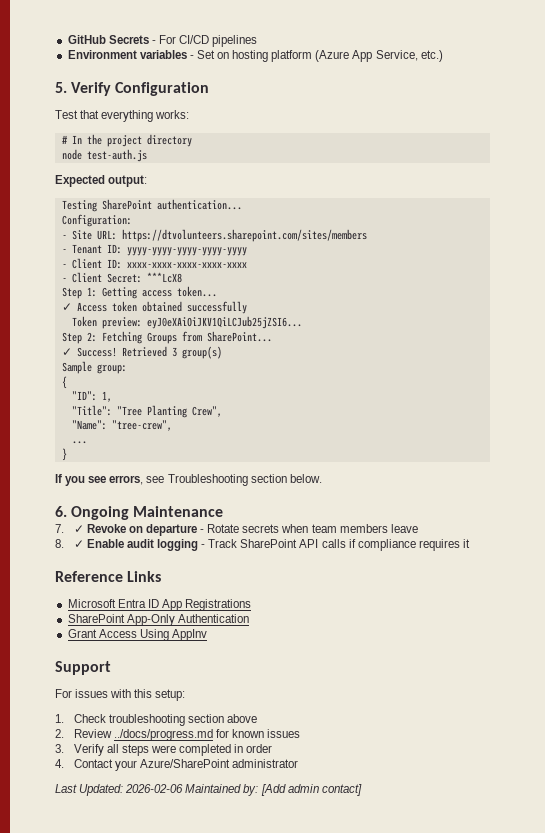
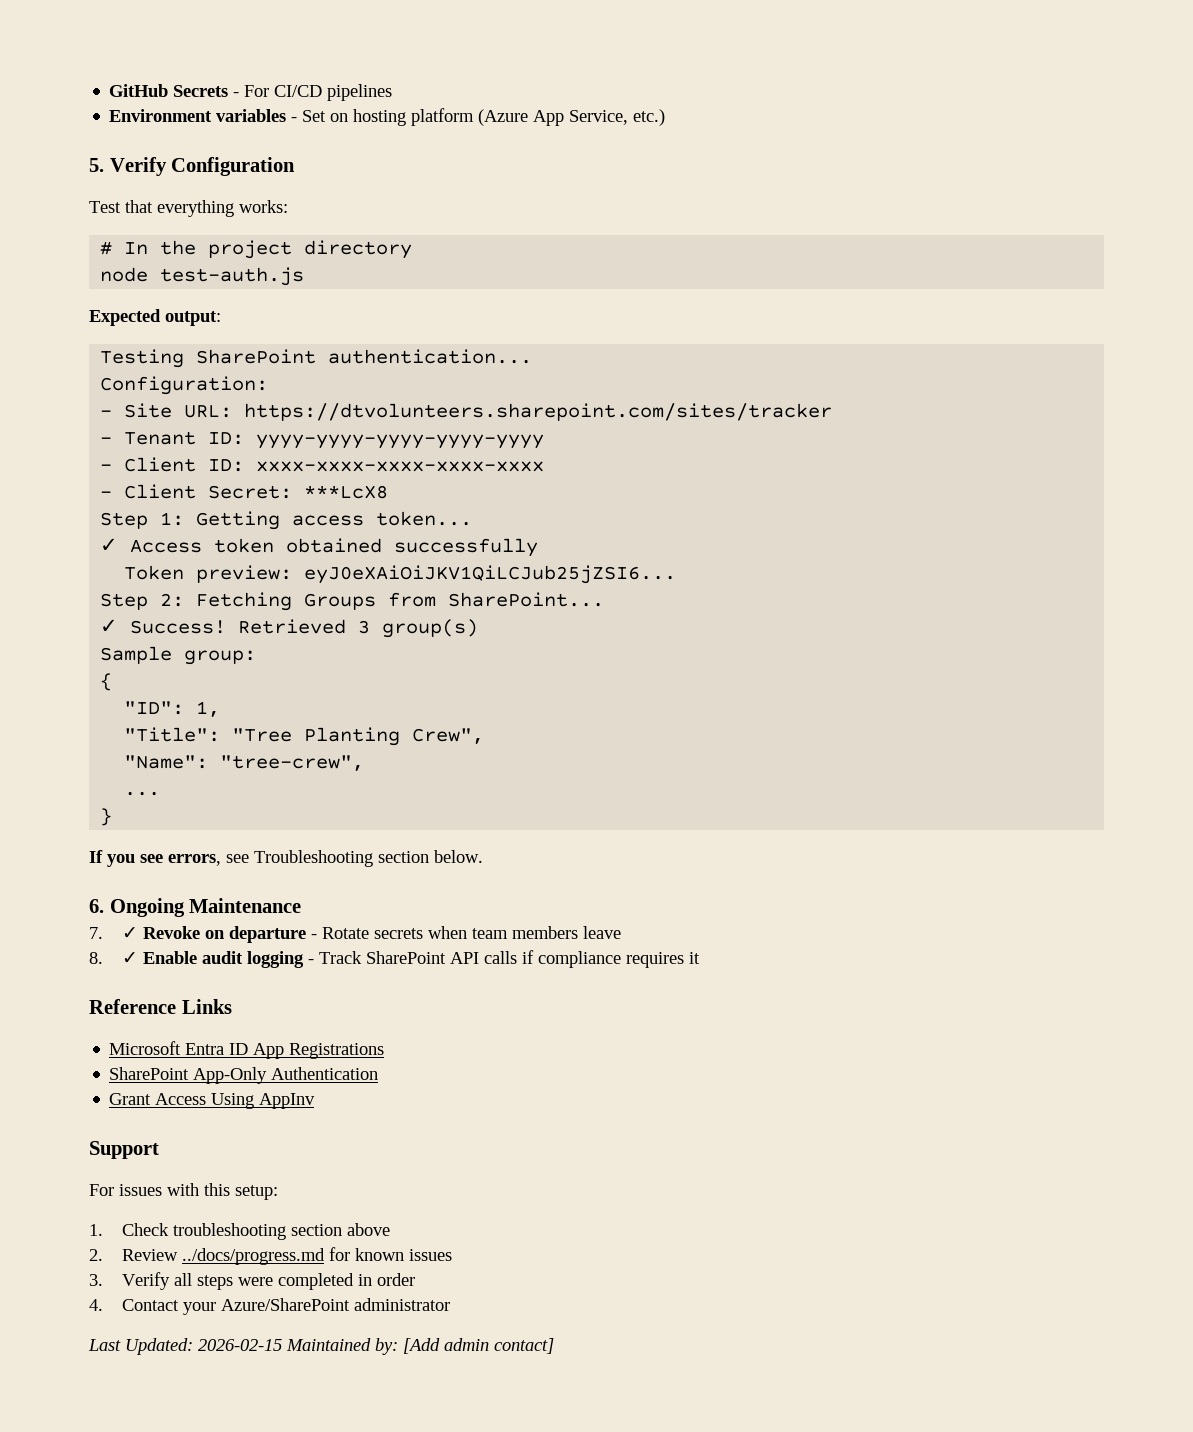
[121,229,367,242] https://dtvolunteers.sharepoint.com/sites/members -> [244,403,833,421] https://dtvolunteers.sharepoint.com/sites/tracker
[125,784,184,793] 2026-02-06 -> [198,1339,282,1351] 2026-02-15

